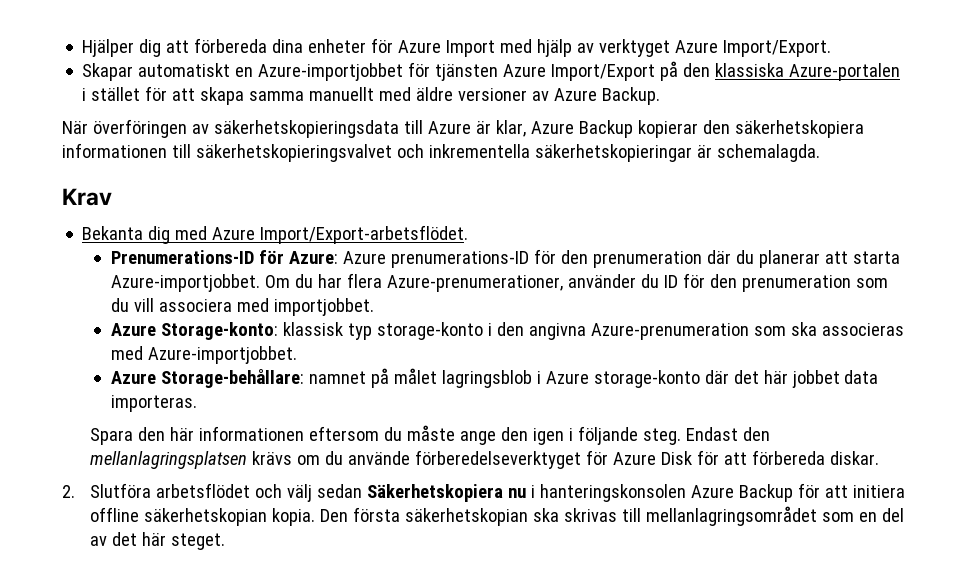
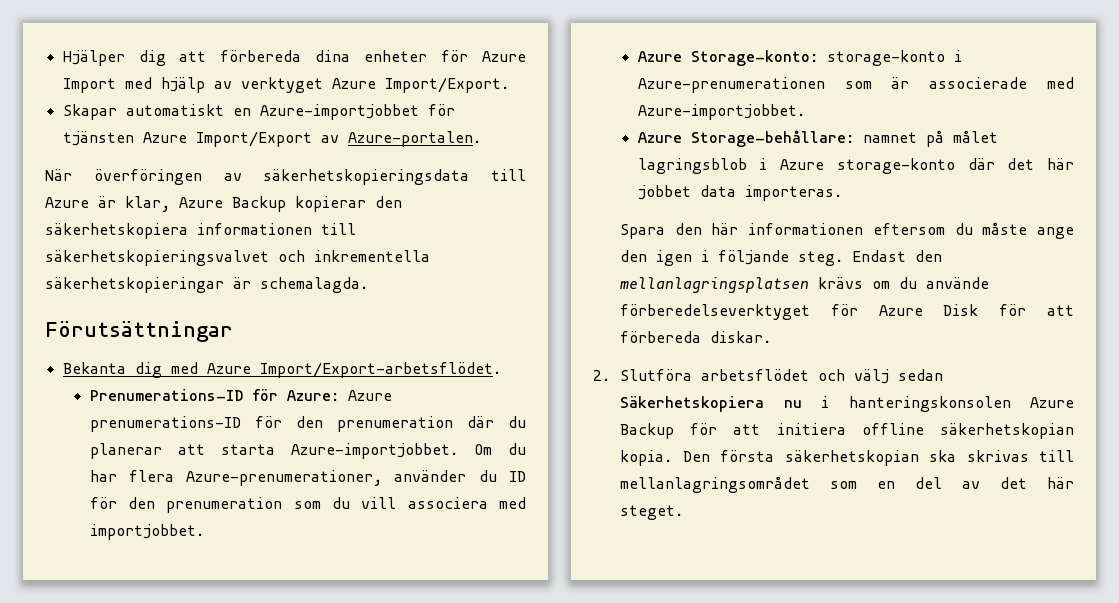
[660,61,901,81] [82,86,661,105] på den klassiska Azure-portalen i stället för att skapa samma manuellt med äldre versioner av Azure Backup. -> [320,131,481,147] av Azure-portalen.
[62,188,112,206] Krav -> [45,321,233,342] Förutsättningar
[282,322,904,340] klassisk typ storage-konto i den angivna Azure-prenumeration som ska associeras -> [826,50,962,66] [637,77,1028,93] storage-konto i Azure-prenumerationen som är associerade

